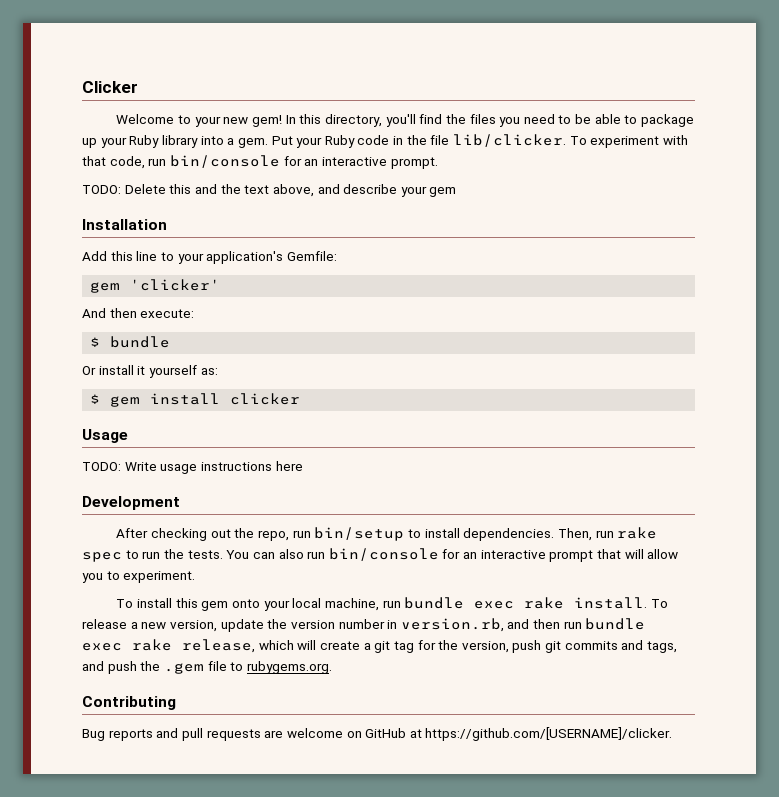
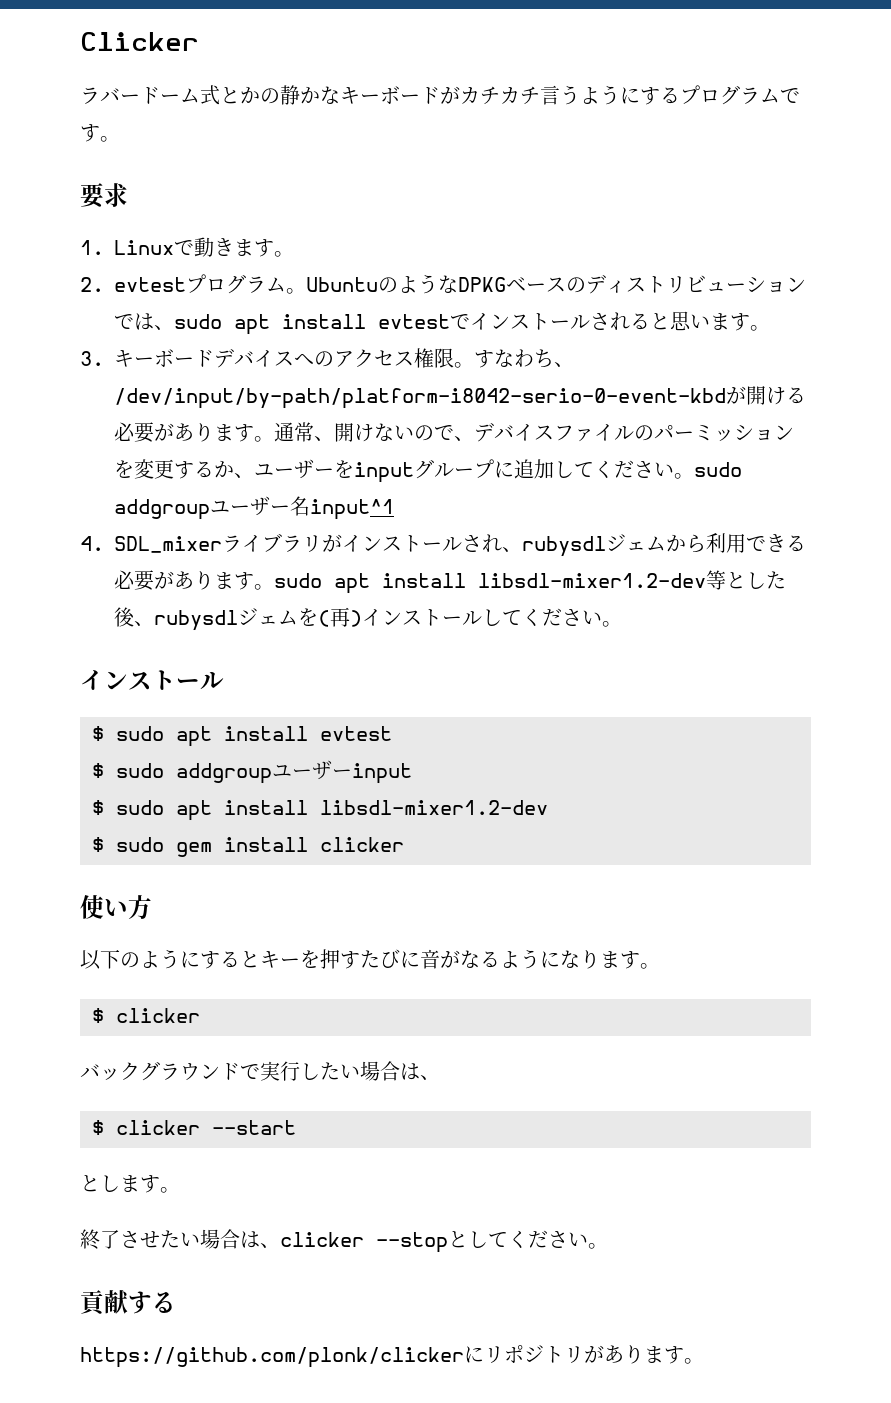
[116,114,695,127] [82,134,688,148] [82,155,438,169] [82,184,457,197] [82,219,167,230] [82,251,337,264] [90,279,221,293] [82,308,195,318] [90,336,171,348] [82,365,218,378] [90,393,301,407] [82,429,128,443] [82,461,303,474] [82,496,180,510] [116,527,658,541] [82,548,679,562] [82,571,196,583] [116,597,668,611] [82,618,646,632] [82,639,678,653] [82,661,332,674] [82,696,176,710] [82,727,673,741] Welcome to your new gem! In this directory, you'll find the files you need to be able to package up your Ruby library into a gem. Put your Ruby code in the file lib/clicker. To experiment with that code, run bin/console for an interactive prompt. // TODO: Delete this and the text above, and describe your gem // Installation // Add this line to your application's Gemfile: // gem 'clicker' // And then execute: // $ bundle // Or install it yourself as: // $ gem install clicker // Usage // TODO: Write usage instructions here // Development // After checking out the repo, run bin/setup to install dependencies. Then, run rake spec to run the tests. You can also run bin/console for an interactive prompt that will allow you to experiment. // To install this gem onto your local machine, run bundle exec rake install. To release a new version, update the version number in version.rb, and then run bundle exec rake release, which will create a git tag for the version, push git commits and tags, and push the .gem file to rubygems.org. // Contributing // Bug reports and pull requests are welcome on GitHub at https://github.com/[USERNAME]/clicker. -> [80,85,800,105] [80,124,120,142] [80,183,128,208] [80,237,294,257] [80,274,806,294] [114,311,770,335] [80,348,574,368] [114,386,806,409] [114,422,794,443] [114,459,742,483] [114,496,394,520] [80,533,806,557] [114,570,786,594] [114,607,622,631] [80,670,224,690] [92,726,392,747] [92,760,412,784] [92,800,548,821] [92,837,404,857] [80,895,152,920] [80,949,660,970] [92,1008,200,1023] [80,1061,440,1081] [92,1120,296,1135] [80,1175,180,1193] [80,1229,608,1253] [80,1290,176,1316] [80,1345,704,1368] ラバードーム式とかの静かなキーボードがカチカチ言うようにするプログラムです。 // 要求 // 1. Linuxで動きます。 // 2. evtestプログラム。UbuntuのようなDPKGベースのディストリビューションでは、sudo apt install evtestでインストールされると思います。 // 3.キーボードデバイスへのアクセス権限。すなわち、/dev/input/by-path/platform-i8042-serio-0-event-kbdが開ける必要があります。通常、開けないので、デバイスファイルのパーミッションを変更するか、ユーザーをinputグループに追加してください。sudo addgroupユーザー名input^1 // 4. SDL_mixerライブラリがインストールされ、rubysdlジェムから利用できる必要があります。sudo apt install libsdl-mixer1.2-dev等とした後、rubysdlジェムを(再)インストールしてください。 // インストール // $ sudo apt install evtest // $ sudo addgroupユーザーinput // $ sudo apt install libsdl-mixer1.2-dev // $ sudo gem install clicker // 使い方 // 以下のようにするとキーを押すたびに音がなるようになります。 // $ clicker // バックグラウンドで実行したい場合は、 // $ clicker --start // とします。 // 終了させたい場合は、clicker --stopとしてください。 // 貢献する // https://github.com/plonk/clickerにリポジトリがあります。

